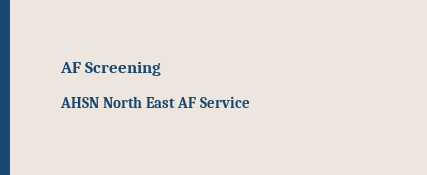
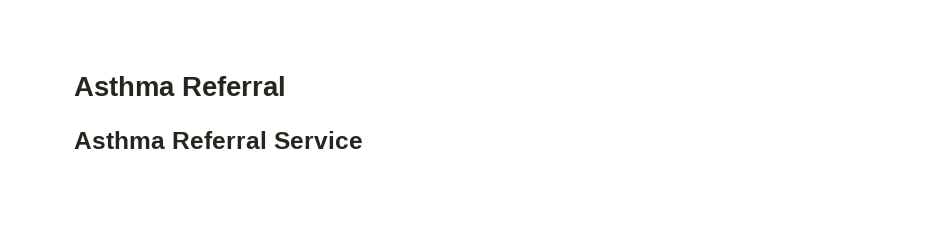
[60,61,162,76] [60,96,197,108] AF Screening // AHSN North East AF -> [74,76,286,96] [74,131,267,149] Asthma Referral // Asthma Referral

